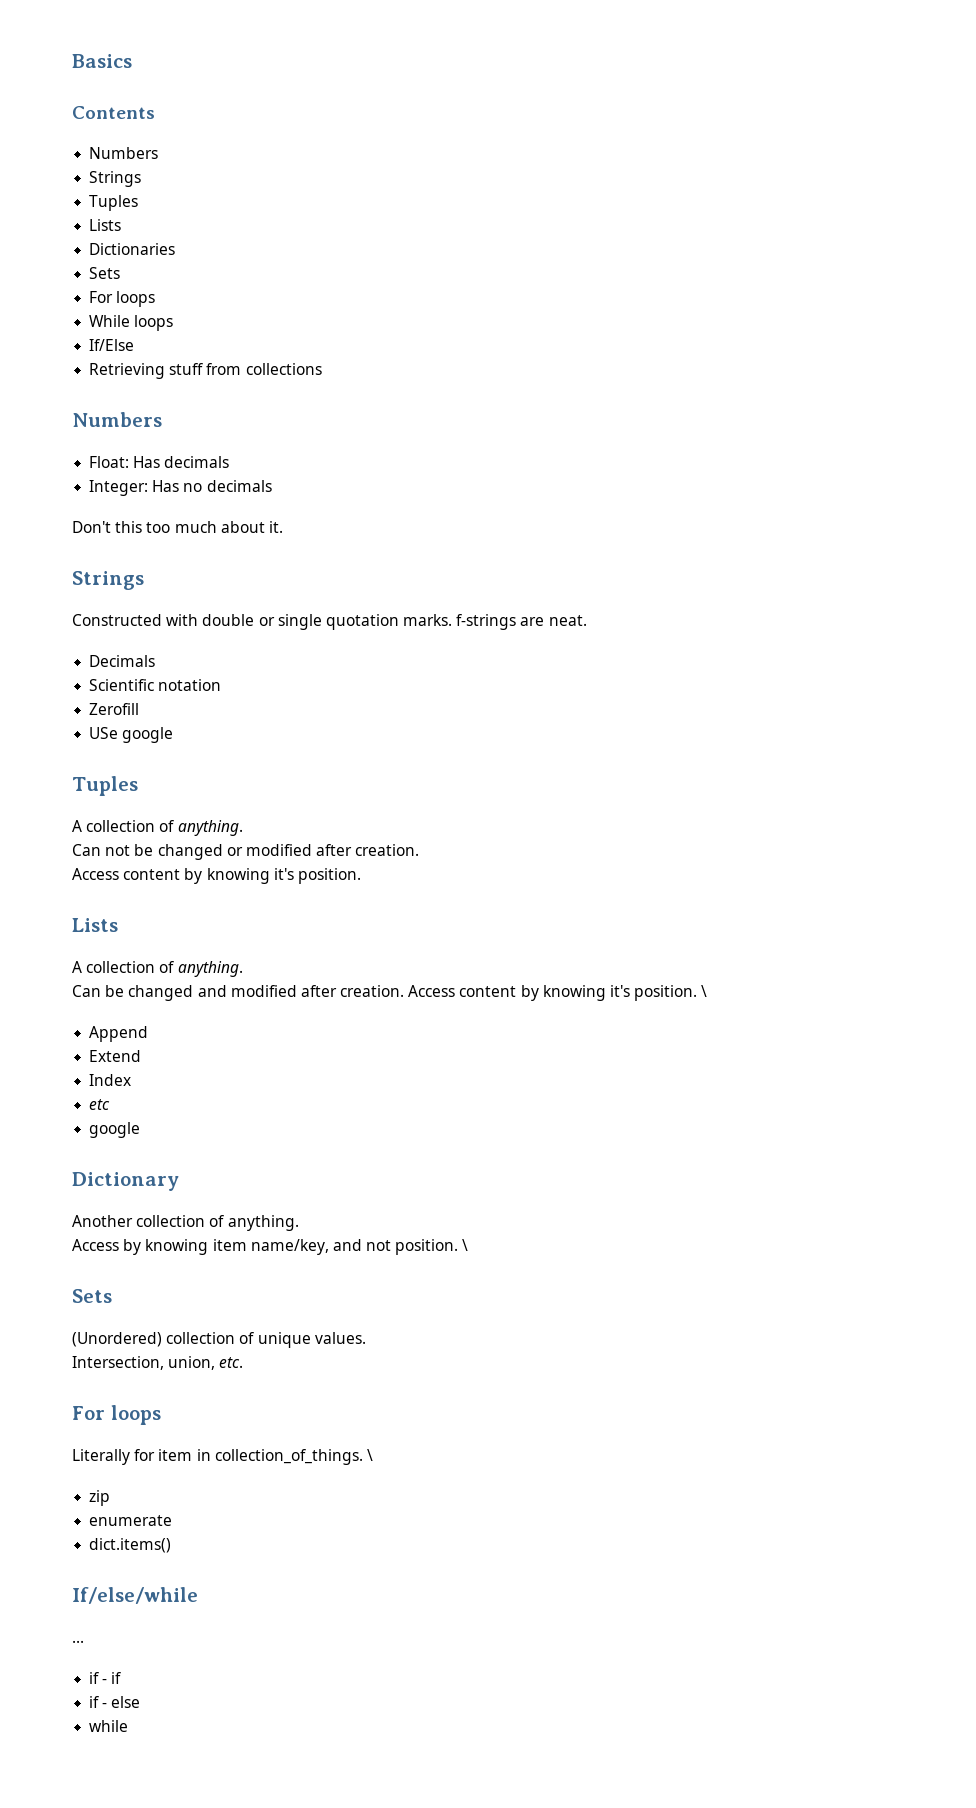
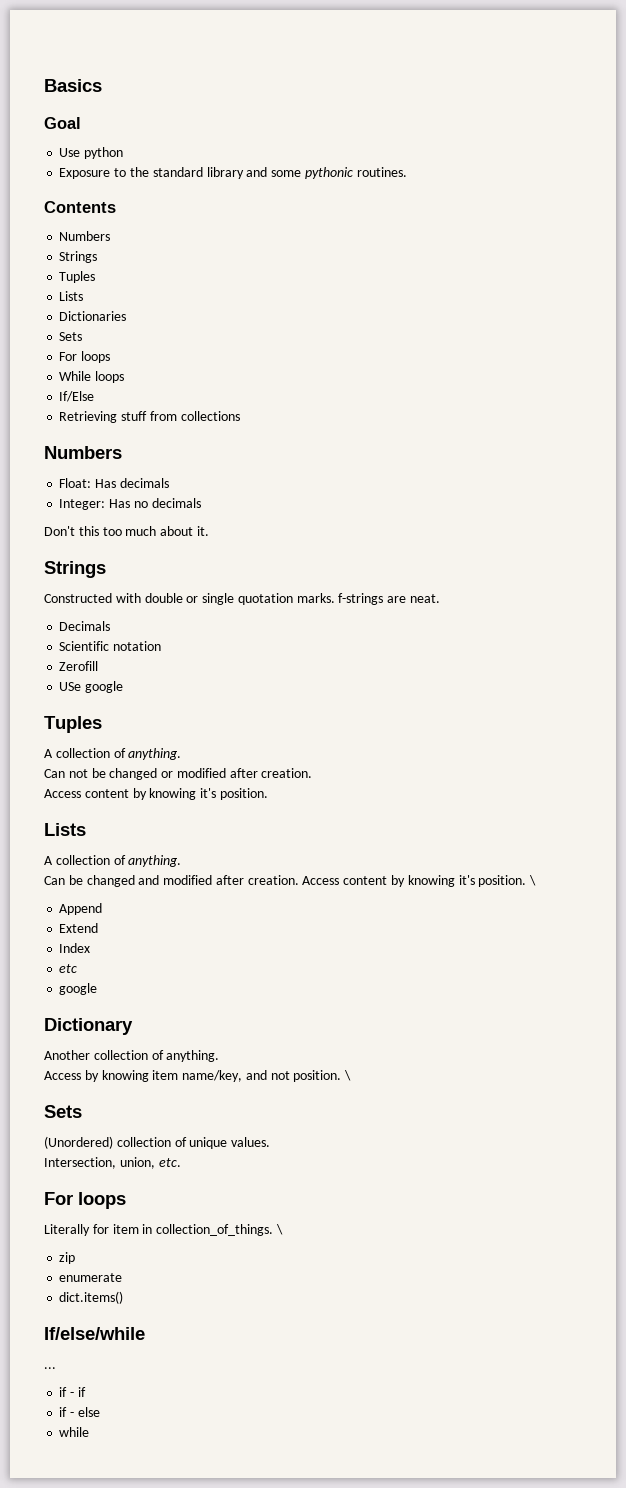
(132, 61) none -> [44,117,81,129] [59,147,124,159] [59,167,407,179] // Goal // Use python // Exposure to the standard library and some pythonic routines.

